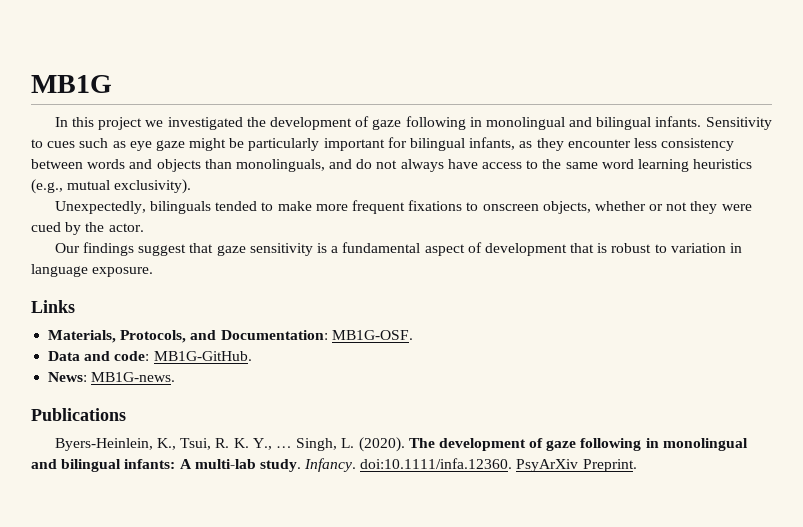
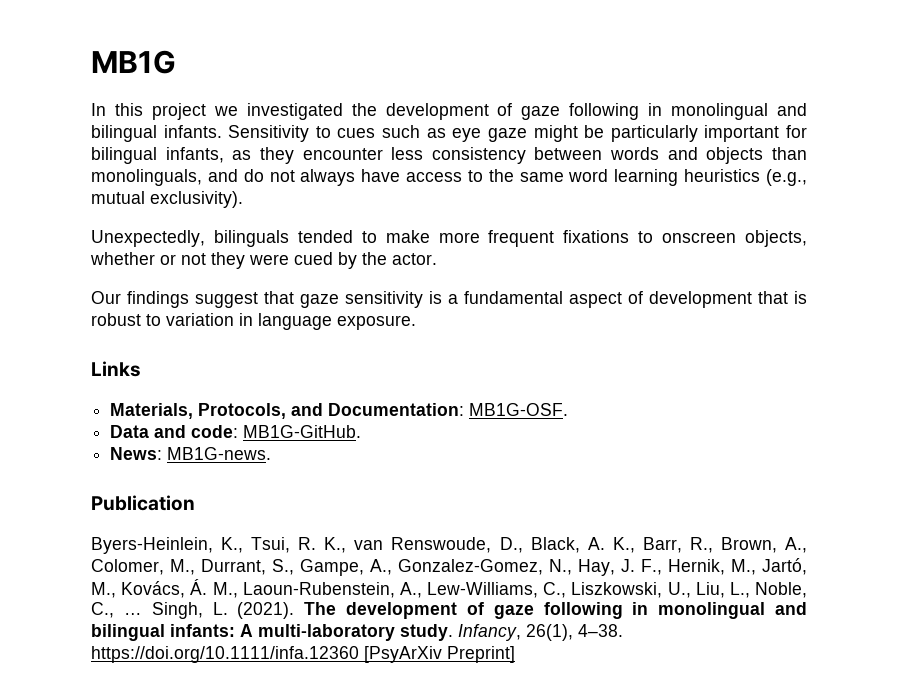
[31,408,126,421] Publications -> [91,495,195,511] Publication
[233,438,272,450] K. Y., -> [324,537,807,553] [91,558,807,576] [91,579,807,598] [91,602,114,618] K., van Renswoude, D., Black, A. K., Barr, R., Brown, A., Colomer, M., Durrant, S., Gampe, A., Gonzalez-Gomez, N., Hay, J. F., Hernik, M., Jartó, M., Kovács, Á. M., Laoun-Rubenstein, A., Lew-Williams, C., Liszkowski, U., Liu, L., Noble, C.,
[358,437,405,452] (2020). -> [237,602,295,619] (2021).
[194,458,637,472] multi-lab study. Infancy. doi:10.1111/infa.12360. PsyArXiv Preprint. -> [258,624,623,641] [91,646,515,663] multi-laboratory study. Infancy, 26(1), 4–38. https://doi.org/10.1111/infa.12360 [PsyArXiv Preprint]

